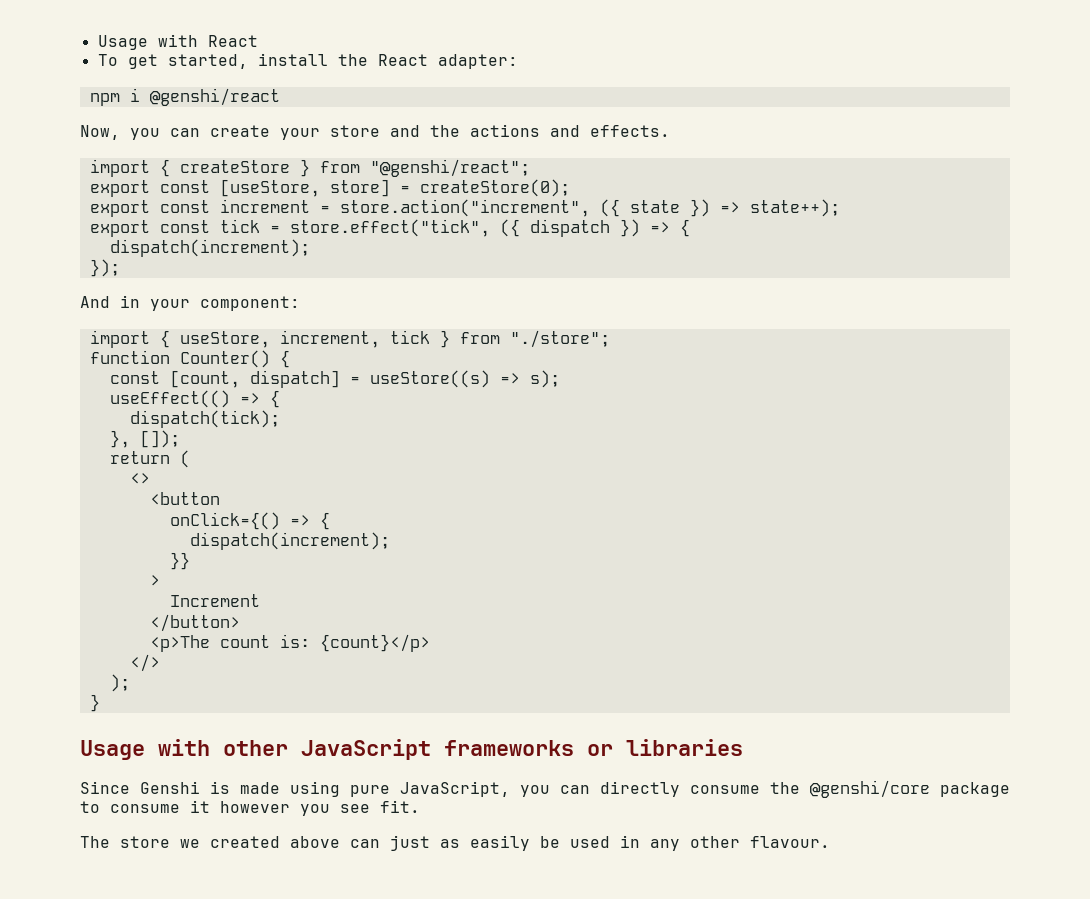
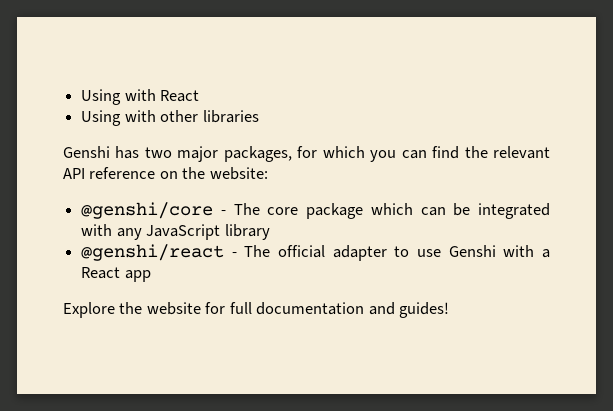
[97,35,148,50] Usage -> [81,89,122,105] Using
[97,53,518,69] [89,88,280,106] [80,124,670,140] [89,159,530,177] [89,179,570,197] [89,199,840,217] [89,219,690,237] [109,239,310,257] [89,259,120,277] [80,295,300,311] [89,330,610,348] [89,350,290,368] [109,370,560,388] [109,390,280,408] [129,410,280,428] [109,430,180,448] [109,450,190,468] [129,473,150,484] [149,492,220,505] [169,512,330,530] [189,532,390,550] [169,552,190,570] [149,575,160,586] [169,594,260,607] [149,614,240,632] [149,634,430,652] [129,654,160,672] [109,674,130,692] [89,694,100,712] [80,739,743,760] [80,780,1010,798] [80,800,420,816] [80,835,830,851] To get started, install the React adapter: // npm i @genshi/react // Now, you can create your store and the actions and effects. // import { createStore } from "@genshi/react"; // export const [useStore, store] = createStore(0); // export const increment = store.action("increment", ({ state }) => state++); // export const tick = store.effect("tick", ({ dispatch }) => { // dispatch(increment); // }); // And in your component: // import { useStore, increment, tick } from "./store"; // function Counter() { // const [count, dispatch] = useStore((s) => s); // useEffect(() => { // dispatch(tick); // }, []); // return ( // <> // <button // onClick={() => { // dispatch(increment); // }} // > // Increment // </button> // <p>The count is: {count}</p> // </> // ); // } // Usage with other JavaScript frameworks or libraries // Since Genshi is made using pure JavaScript, you can directly consume the @genshi/core package to consume it however you see fit. // The store we created above can just as easily be used in any other flavour. -> [81,110,259,126] [63,146,550,162] [63,167,268,180] [81,202,550,219] [81,224,270,240] [81,244,550,261] [81,267,151,282] [63,302,450,318] Using with other libraries // Genshi has two major packages, for which you can find the relevant API reference on the website: // @genshi/core - The core package which can be integrated with any JavaScript library // @genshi/react - The official adapter to use Genshi with a React app // Explore the website for full documentation and guides!

